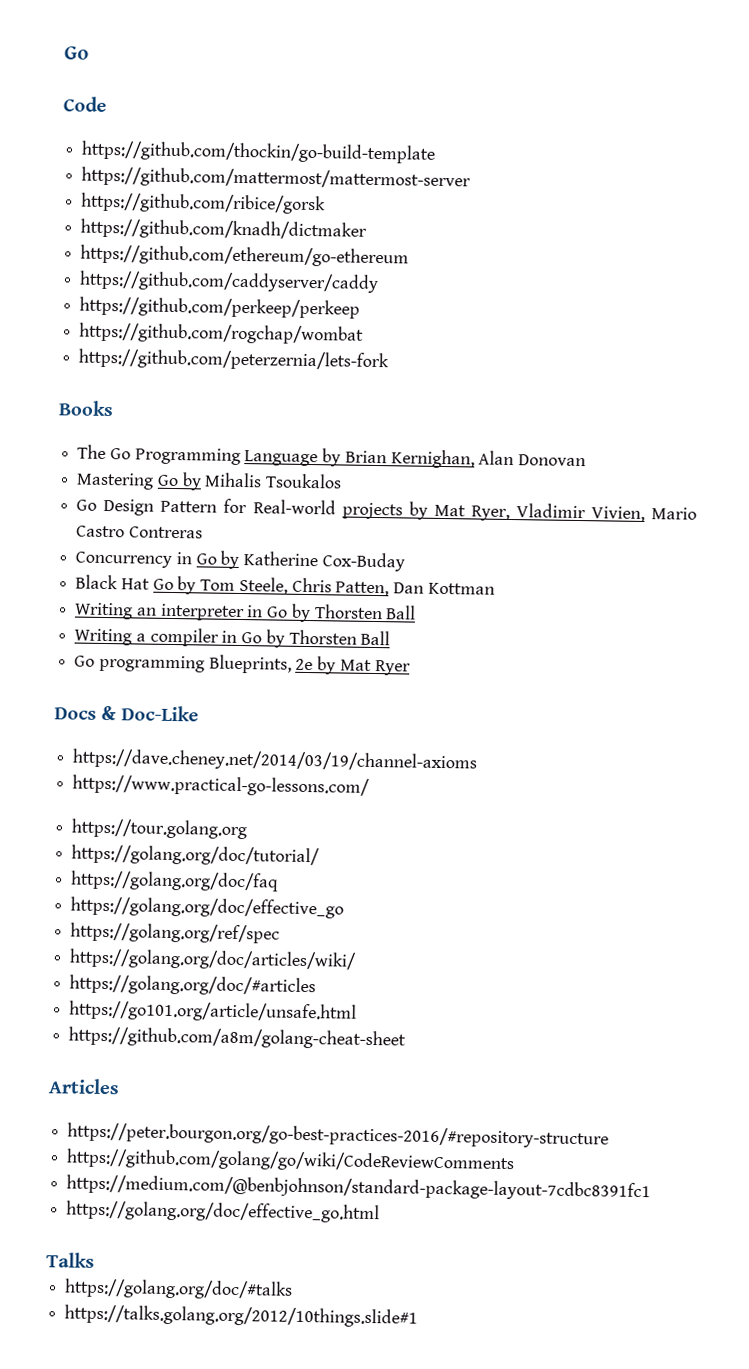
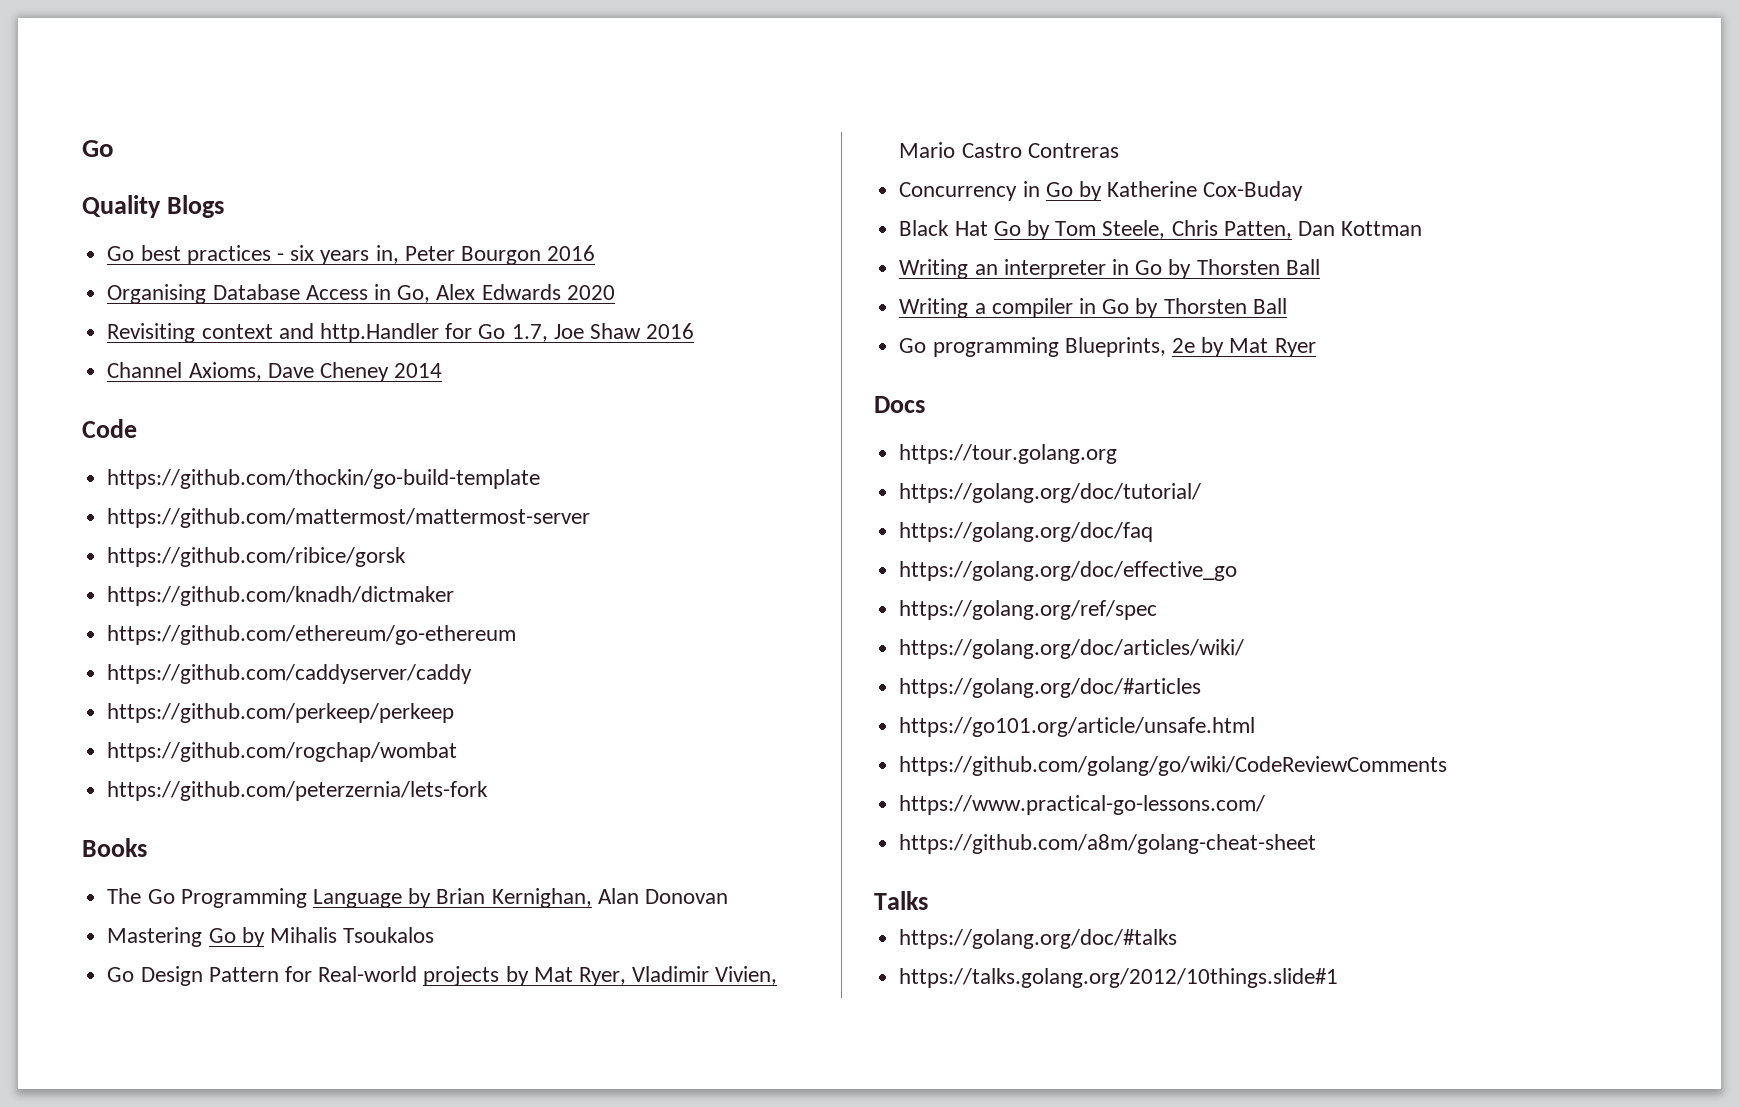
[64,46,89,60] Go -> [82,140,114,157] [82,195,224,218] [107,245,596,265] [107,284,615,304] [107,323,695,343] [107,362,443,382] Go // Quality Blogs // Go best practices - six years in, Peter Bourgon 2016 // Organising Database Access in Go, Alex Edwards 2020 // Revisiting context and http.Handler for Go 1.7, Joe Shaw 2016 // Channel Axioms, Dave Cheney 2014
[101,705,199,722] [72,748,478,773] [72,774,371,797] & Doc-Like // https://dave.cheney.net/2014/03/19/channel-axioms // https://www.practical-go-lessons.com/ -> (925, 404) none
[68,1026,407,1050] [48,1078,120,1095] [67,1122,610,1149] // https://github.com/a8m/golang-cheat-sheet // Articles // https://peter.bourgon.org/go-best-practices-2016/#repository-structure -> (1256, 727) none
[66,1174,652,1202] [66,1200,381,1224] https://medium.com/@benbjohnson/standard-package-layout-7cdbc8391fc1 // https://golang.org/doc/effective_go.html -> [899,795,1266,815] [899,834,1317,854] https://www.practical-go-lessons.com/ // https://github.com/a8m/golang-cheat-sheet

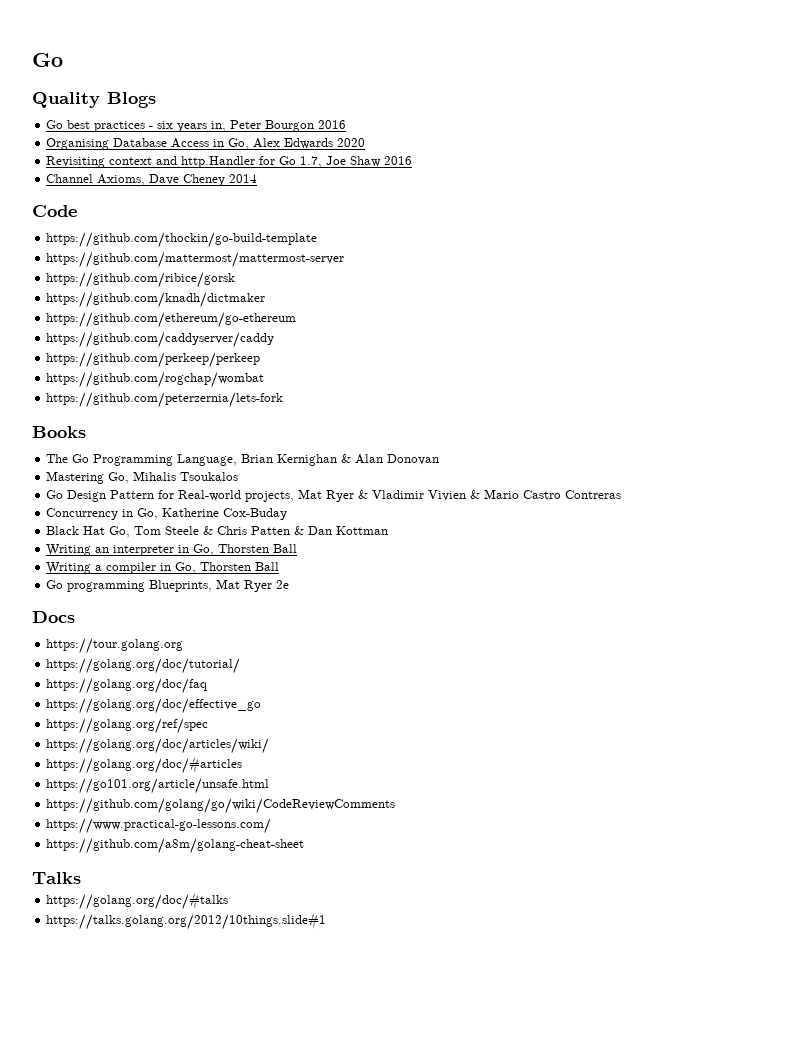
[312,888,592,908] Language by Brian Kernighan, -> [177,454,352,466] Language, Brian Kernighan &
[208,927,265,947] Go by -> [108,472,130,484] Go,
[423,966,778,986] projects by Mat Ryer, Vladimir Vivien, -> [245,489,481,502] projects, Mat Ryer & Vladimir Vivien &
[1045,181,1102,201] Go by -> [137,508,159,520] Go,
[993,220,1292,240] Go by Tom Steele, Chris Patten, -> [109,526,305,538] Go, Tom Steele & Chris Patten &
[1135,259,1192,279] Go by -> [193,544,215,556] Go,
[1102,298,1159,318] Go by -> [175,562,197,574] Go,
[1171,337,1316,357] 2e by Mat Ryer -> [216,579,290,592] Mat Ryer 2e

